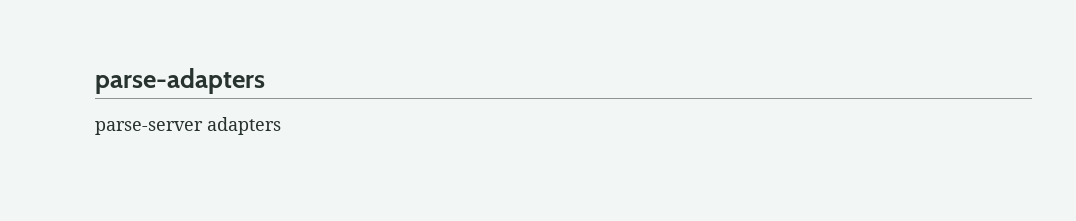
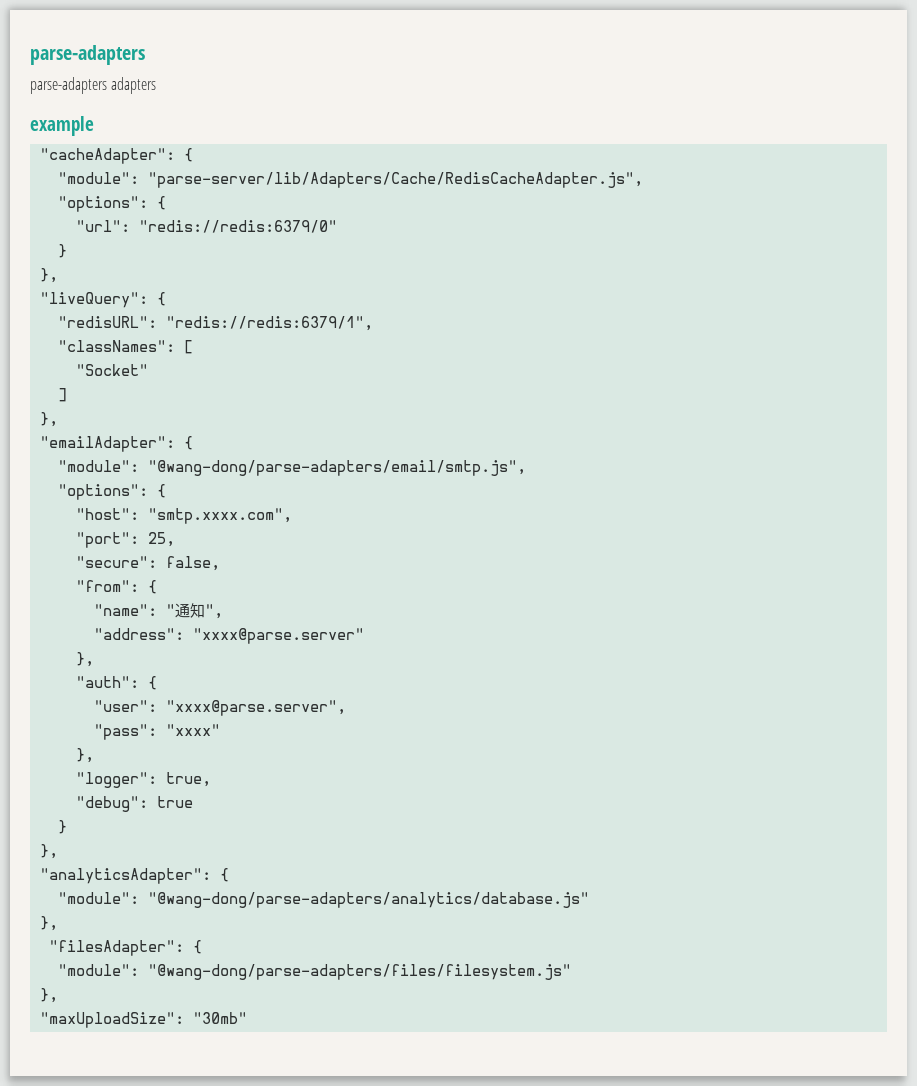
[95,121,203,135] parse-server -> [30,77,107,94] parse-adapters
(281, 126) none -> [30,116,94,136] [39,148,193,164] [57,172,643,188] [57,196,166,212] [75,220,337,233] [57,244,67,258] [39,268,58,283] [39,292,166,308] [57,316,373,331] [57,340,193,354] [75,364,148,376] [57,388,67,402] [39,412,58,427] [39,436,193,452] [57,460,526,476] [57,484,166,500] [75,508,292,524] [75,532,175,548] [75,556,220,571] [75,580,157,594] [93,603,223,619] [93,628,364,644] [75,652,94,667] [75,676,157,690] [93,700,346,716] [93,724,220,740] [75,748,94,763] [75,772,211,788] [75,796,193,812] [57,820,67,834] [39,844,58,859] [39,868,229,884] [57,892,589,908] [39,916,58,931] [48,940,202,956] [57,964,571,980] [39,988,58,1003] [39,1012,247,1028] // example // "cacheAdapter": { // "module": "parse-server/lib/Adapters/Cache/RedisCacheAdapter.js", // "options": { // "url": "redis://redis:6379/0" // } // }, // "liveQuery": { // "redisURL": "redis://redis:6379/1", // "classNames": [ // "Socket" // ] // }, // "emailAdapter": { // "module": "@wang-dong/parse-adapters/email/smtp.js", // "options": { // "host": "smtp.xxxx.com", // "port": 25, // "secure": false, // "from": { // "name": "通知", // "address": "xxxx@parse.server" // }, // "auth": { // "user": "xxxx@parse.server", // "pass": "xxxx" // }, // "logger": true, // "debug": true // } // }, // "analyticsAdapter": { // "module": "@wang-dong/parse-adapters/analytics/database.js" // }, // "filesAdapter": { // "module": "@wang-dong/parse-adapters/files/filesystem.js" // }, // "maxUploadSize": "30mb"

